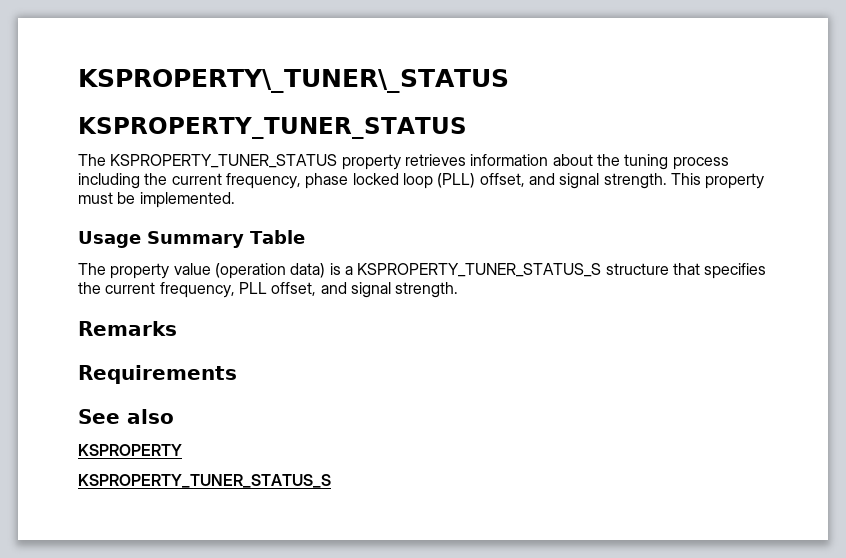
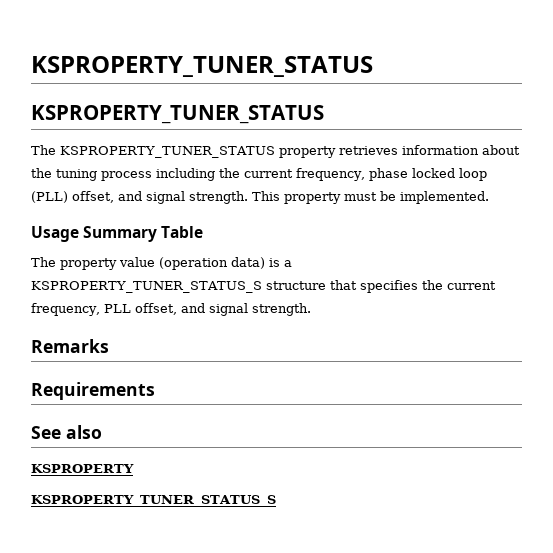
[78,69,509,93] KSPROPERTY\_TUNER\_STATUS -> [31,56,373,77] KSPROPERTY_TUNER_STATUS

